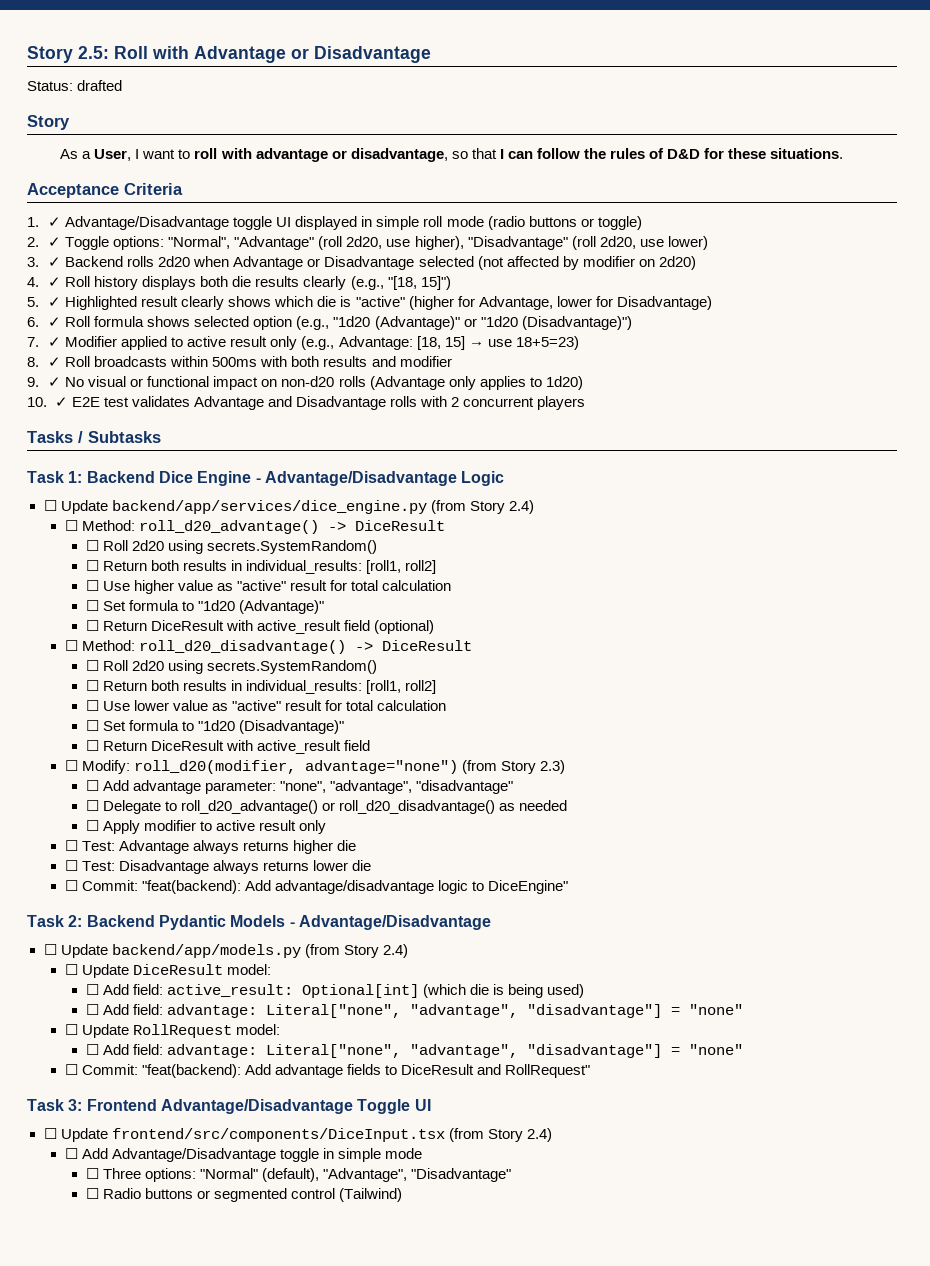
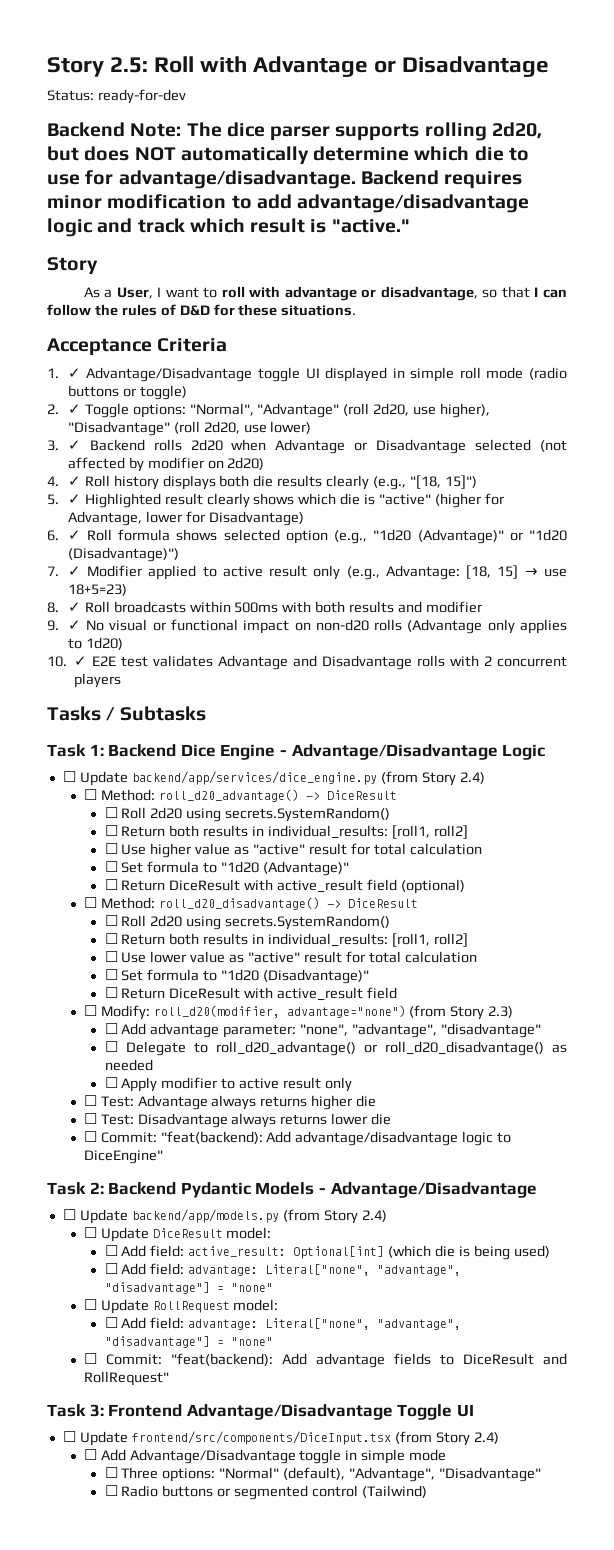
[77,80,123,91] drafted -> [97,89,186,104] [47,122,542,141] [47,146,529,165] [47,170,523,189] [47,194,530,213] [47,218,410,237] ready-for-dev // Backend Note: The dice parser supports rolling 2d20, but does NOT automatically determine which die to use for advantage/disadvantage. Backend requires minor modification to add advantage/disadvantage logic and track which result is "active."

